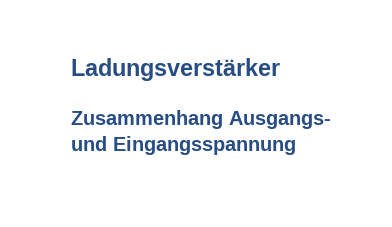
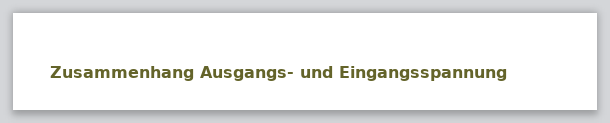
[71,58,280,81] Ladungsverstärker // -> (50, 73) none

